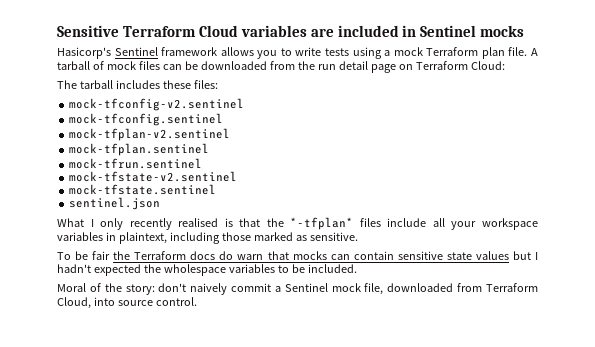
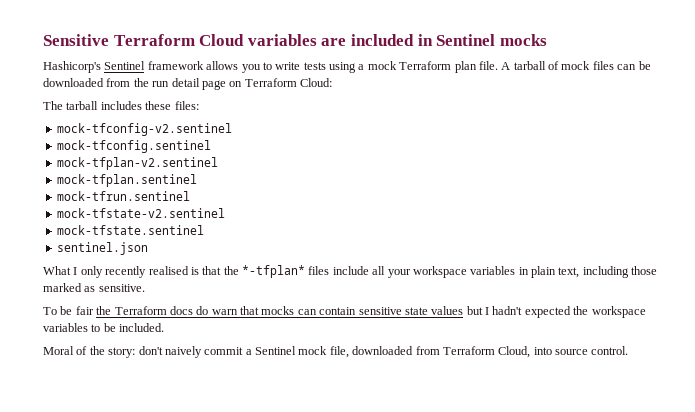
[57,47,111,59] Hasicorp's -> [43,61,101,73] Hashicorp's
[118,232,167,244] plaintext, -> [531,266,580,278] plain text,
[163,264,226,276] wholespace -> [591,306,646,318] workspace

